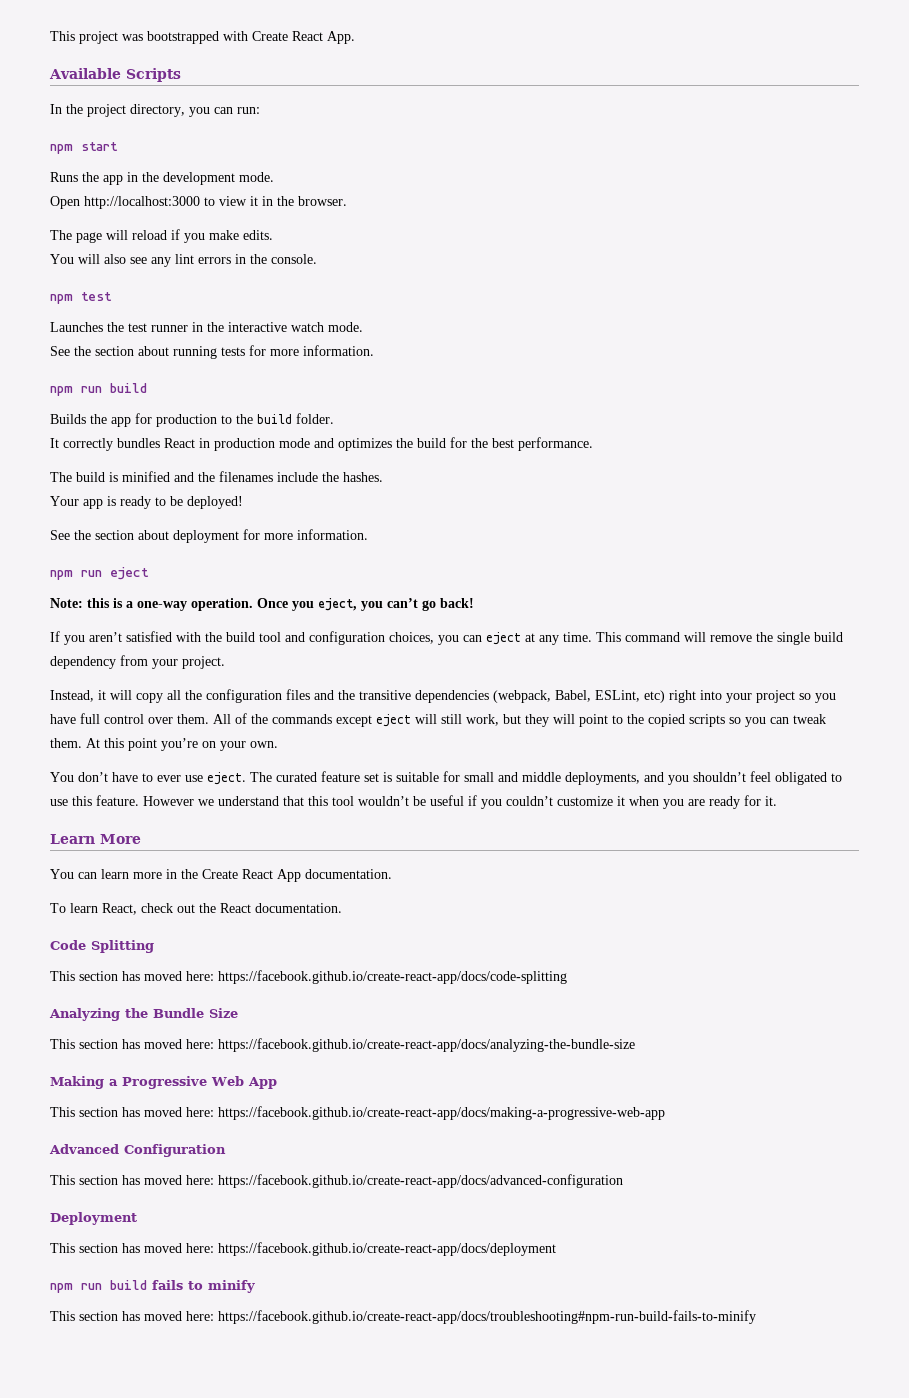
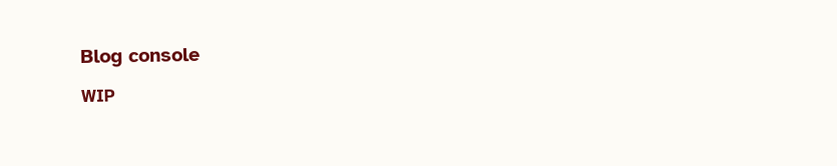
[50,31,355,44] [49,68,181,82] [50,104,260,117] [50,142,118,154] [50,172,274,185] [50,196,347,209] [50,229,273,243] [50,254,317,267] [50,292,112,304] [50,322,363,332] [50,345,374,359] [50,383,147,396] [50,413,334,427] [50,437,593,451] [50,471,383,482] [50,496,243,509] [50,529,368,543] [50,567,149,580] [50,598,474,611] [50,631,843,645] [50,655,225,669] [50,689,836,703] [50,713,826,727] [50,738,278,751] [50,771,842,785] [50,795,777,809] [50,834,141,844] [50,869,392,882] [50,903,342,915] [50,940,154,953] [50,970,567,984] [49,1008,238,1021] [50,1038,635,1052] [50,1076,277,1089] [50,1106,665,1120] [49,1144,226,1157] [50,1174,623,1188] [50,1212,137,1225] [50,1242,556,1256] [50,1280,255,1293] [50,1310,756,1324] This project was bootstrapped with Create React App. // Available Scripts // In the project directory, you can run: // npm start // Runs the app in the development mode. // Open http://localhost:3000 to view it in the browser. // The page will reload if you make edits. // You will also see any lint errors in the console. // npm test // Launches the test runner in the interactive watch mode. // See the section about running tests for more information. // npm run build // Builds the app for production to the build folder. // It correctly bundles React in production mode and optimizes the build for the best performance. // The build is minified and the filenames include the hashes. // Your app is ready to be deployed! // See the section about deployment for more information. // npm run eject // Note: this is a one-way operation. Once you eject, you can’t go back! // If you aren’t satisfied with the build tool and configuration choices, you can eject at any time. This command will remove the single build dependency from your project. // Instead, it will copy all the configuration files and the transitive dependencies (webpack, Babel, ESLint, etc) right into your project so you have full control over them. All of the commands except eject will still work, but they will point to the copied scripts so you can tweak them. At this point you’re on your own. // You don’t have to ever use eject. The curated feature set is suitable for small and middle deployments, and you shouldn’t feel obligated to use this feature. However we understand that this tool wouldn’t be useful if you couldn’t customize it when you are ready for it. // Learn More // You can learn more in the Create React App documentation. // To learn React, check out the React documentation. // Code Splitting // This section has moved here: https://facebook.github.io/create-react-app/docs/code-splitting // Analyzing the Bundle Size // This section has moved here: https://facebook.github.io/create-react-app/docs/analyzing-the-bundle-size // Making a Progressive Web App // This section has moved here: https://facebook.github.io/create-react-app/docs/making-a-progressive-web-app // Advanced Configuration // This section has moved here: https://facebook.github.io/create-react-app/docs/advanced-configuration // Deployment // This section has moved here: https://facebook.github.io/create-react-app/docs/deployment // npm run build fails to minify // This section has moved here: https://facebook.github.io/create-react-app/docs/troubleshooting#npm-run-build-fails-to-minify -> [80,47,200,69] [81,89,116,103] Blog console // WIP

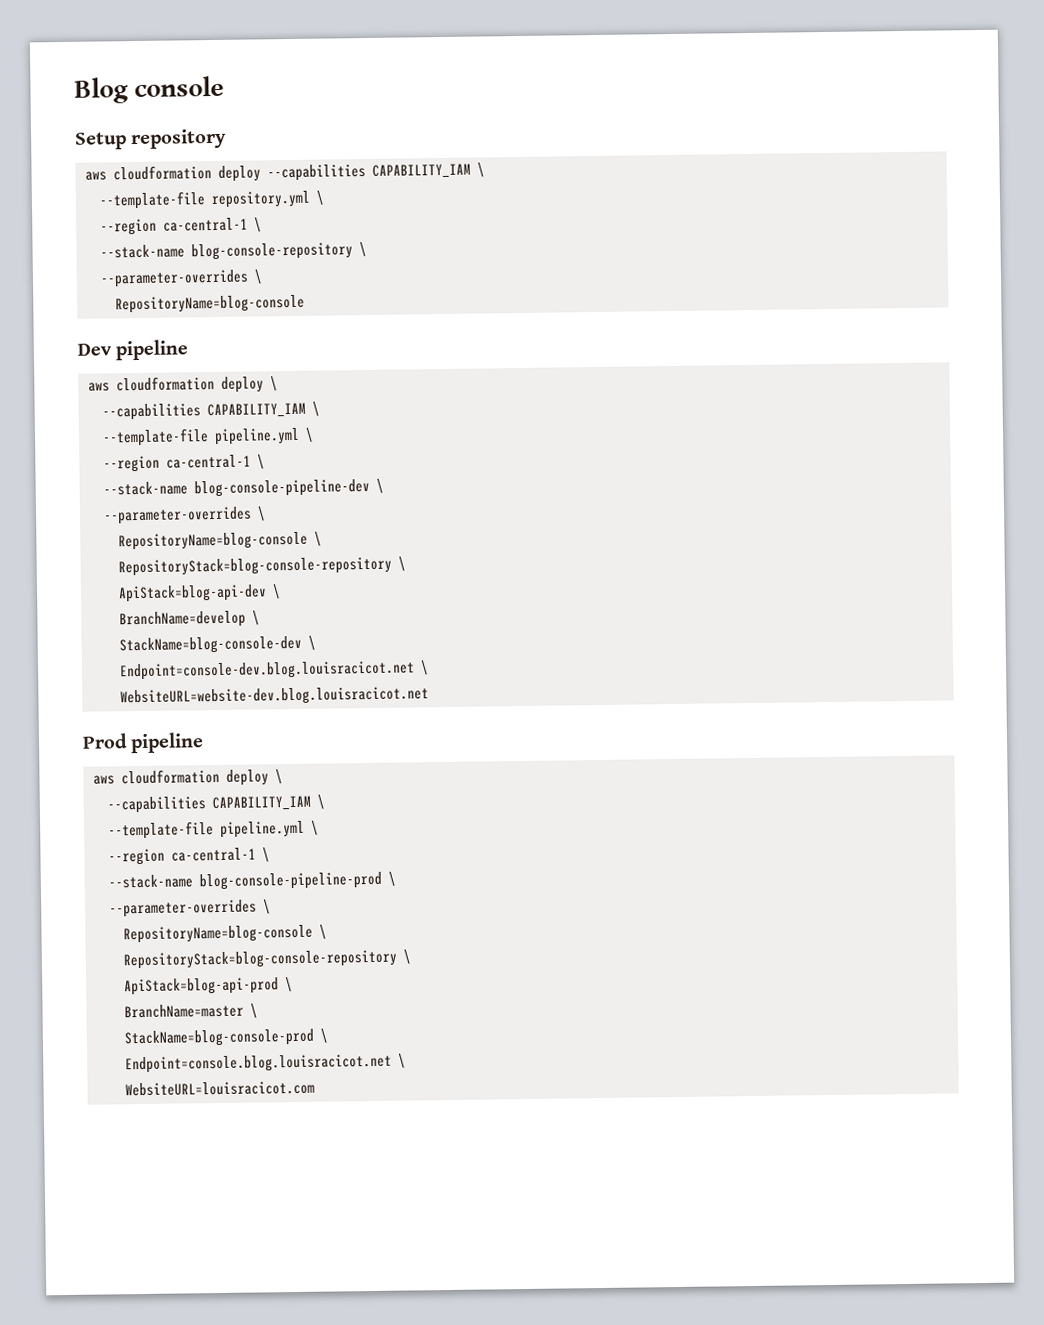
[81,89,116,103] WIP -> [75,128,228,150] [85,162,486,182] [99,190,326,210] [100,217,263,236] [100,241,368,261] [100,269,264,288] [115,294,306,314] [77,339,190,361] [88,375,279,393] [102,401,321,421] [102,427,315,447] [103,454,266,473] [103,478,385,498] [103,506,267,525] [118,531,323,551] [118,556,407,577] [118,584,282,603] [119,610,261,629] [119,635,317,655] [119,660,430,681] [120,686,430,707] [82,732,205,754] [93,768,284,786] [107,794,326,814] [108,820,320,840] [108,847,271,866] [108,871,397,891] [109,899,272,918] [123,924,328,944] [123,949,412,970] [124,977,294,996] [124,1003,259,1019] [124,1028,329,1048] [125,1053,407,1074] [125,1080,316,1097] Setup repository // aws cloudformation deploy --capabilities CAPABILITY_IAM \ // --template-file repository.yml \ // --region ca-central-1 \ // --stack-name blog-console-repository \ // --parameter-overrides \ // RepositoryName=blog-console // Dev pipeline // aws cloudformation deploy \ // --capabilities CAPABILITY_IAM \ // --template-file pipeline.yml \ // --region ca-central-1 \ // --stack-name blog-console-pipeline-dev \ // --parameter-overrides \ // RepositoryName=blog-console \ // RepositoryStack=blog-console-repository \ // ApiStack=blog-api-dev \ // BranchName=develop \ // StackName=blog-console-dev \ // Endpoint=console-dev.blog.louisracicot.net \ // WebsiteURL=website-dev.blog.louisracicot.net // Prod pipeline // aws cloudformation deploy \ // --capabilities CAPABILITY_IAM \ // --template-file pipeline.yml \ // --region ca-central-1 \ // --stack-name blog-console-pipeline-prod \ // --parameter-overrides \ // RepositoryName=blog-console \ // RepositoryStack=blog-console-repository \ // ApiStack=blog-api-prod \ // BranchName=master \ // StackName=blog-console-prod \ // Endpoint=console.blog.louisracicot.net \ // WebsiteURL=louisracicot.com

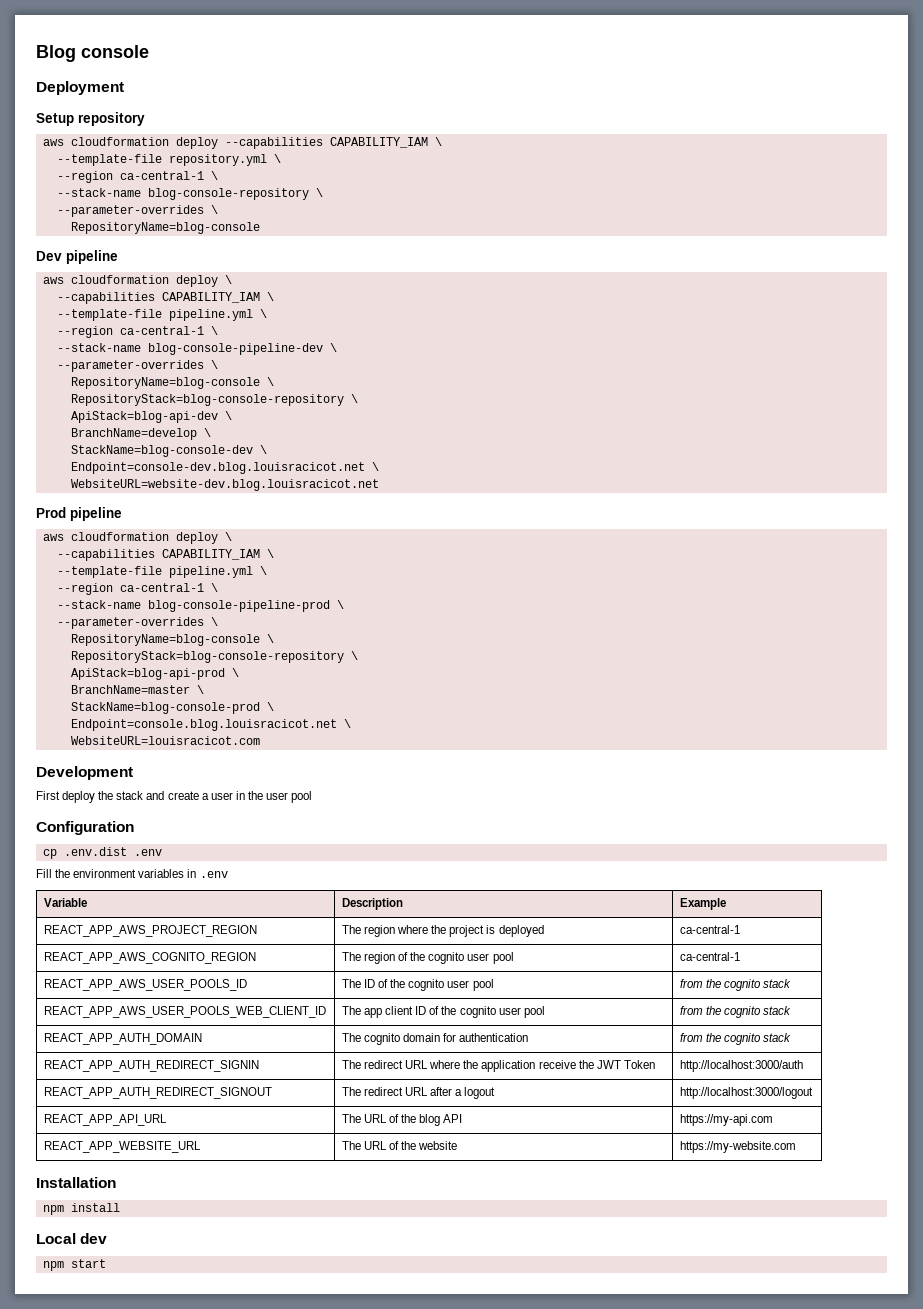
(225, 86) none -> [36,81,124,95] // Deployment
(316, 1088) none -> [36,766,133,780] [36,791,313,803] [36,821,134,835] [42,847,162,859] [36,869,228,878] [43,898,87,907] [341,898,403,910] [679,898,726,910] [43,925,257,937] [341,925,544,937] [679,925,740,934] [43,952,256,964] [341,952,514,964] [679,952,740,961] [43,979,247,991] [341,979,494,991] [679,979,792,991] [43,1006,326,1018] [341,1006,545,1018] [679,1006,792,1018] [43,1033,202,1045] [341,1033,529,1045] [679,1033,792,1045] [43,1060,259,1072] [341,1060,655,1072] [679,1060,803,1072] [43,1087,272,1099] [341,1087,496,1099] [679,1087,813,1099] [43,1114,167,1126] [341,1114,463,1126] [679,1114,773,1126] [43,1141,201,1153] [341,1141,458,1150] [679,1141,796,1153] [36,1177,116,1188] [42,1203,120,1215] [36,1233,108,1244] [42,1259,106,1271] // Development // First deploy the stack and create a user in the user pool // Configuration // cp .env.dist .env // Fill the environment variables in .env // Variable | Description | Example // REACT_APP_AWS_PROJECT_REGION | The region where the project is deployed | ca-central-1 // REACT_APP_AWS_COGNITO_REGION | The region of the cognito user pool | ca-central-1 // REACT_APP_AWS_USER_POOLS_ID | The ID of the cognito user pool | from the cognito stack // REACT_APP_AWS_USER_POOLS_WEB_CLIENT_ID | The app client ID of the cognito user pool | from the cognito stack // REACT_APP_AUTH_DOMAIN | The cognito domain for authentication | from the cognito stack // REACT_APP_AUTH_REDIRECT_SIGNIN | The redirect URL where the application receive the JWT Token | http://localhost:3000/auth // REACT_APP_AUTH_REDIRECT_SIGNOUT | The redirect URL after a logout | http://localhost:3000/logout // REACT_APP_API_URL | The URL of the blog API | https://my-api.com // REACT_APP_WEBSITE_URL | The URL of the website | https://my-website.com // Installation // npm install // Local dev // npm start

